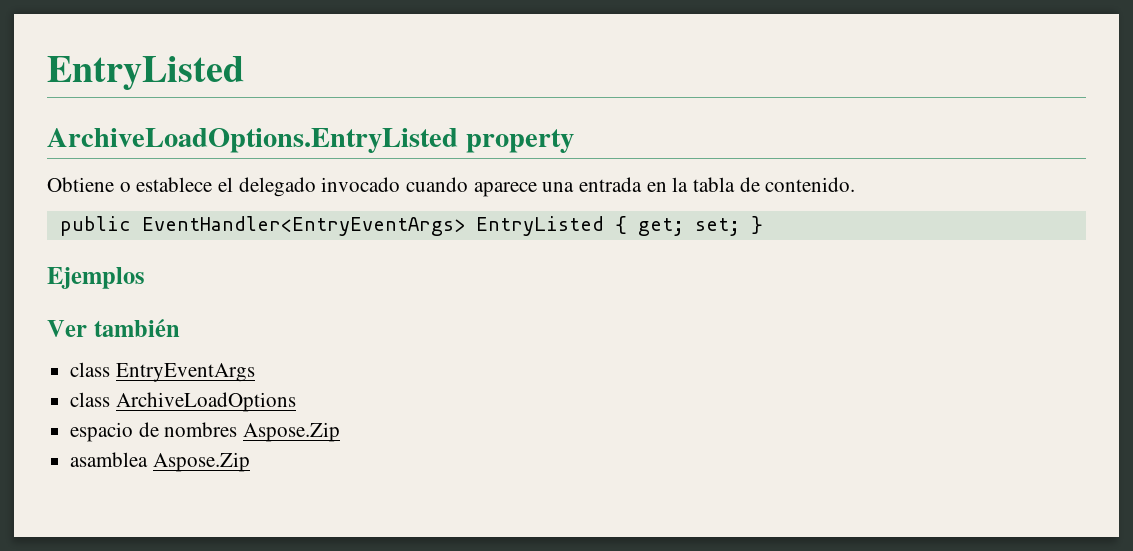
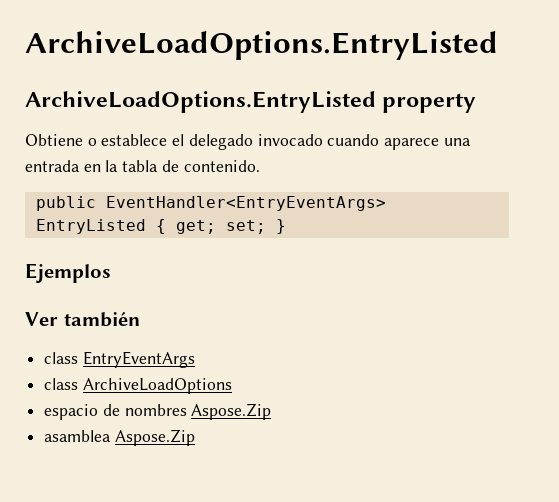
[47,56,244,90] EntryListed -> [25,31,498,60] ArchiveLoadOptions.EntryListed

